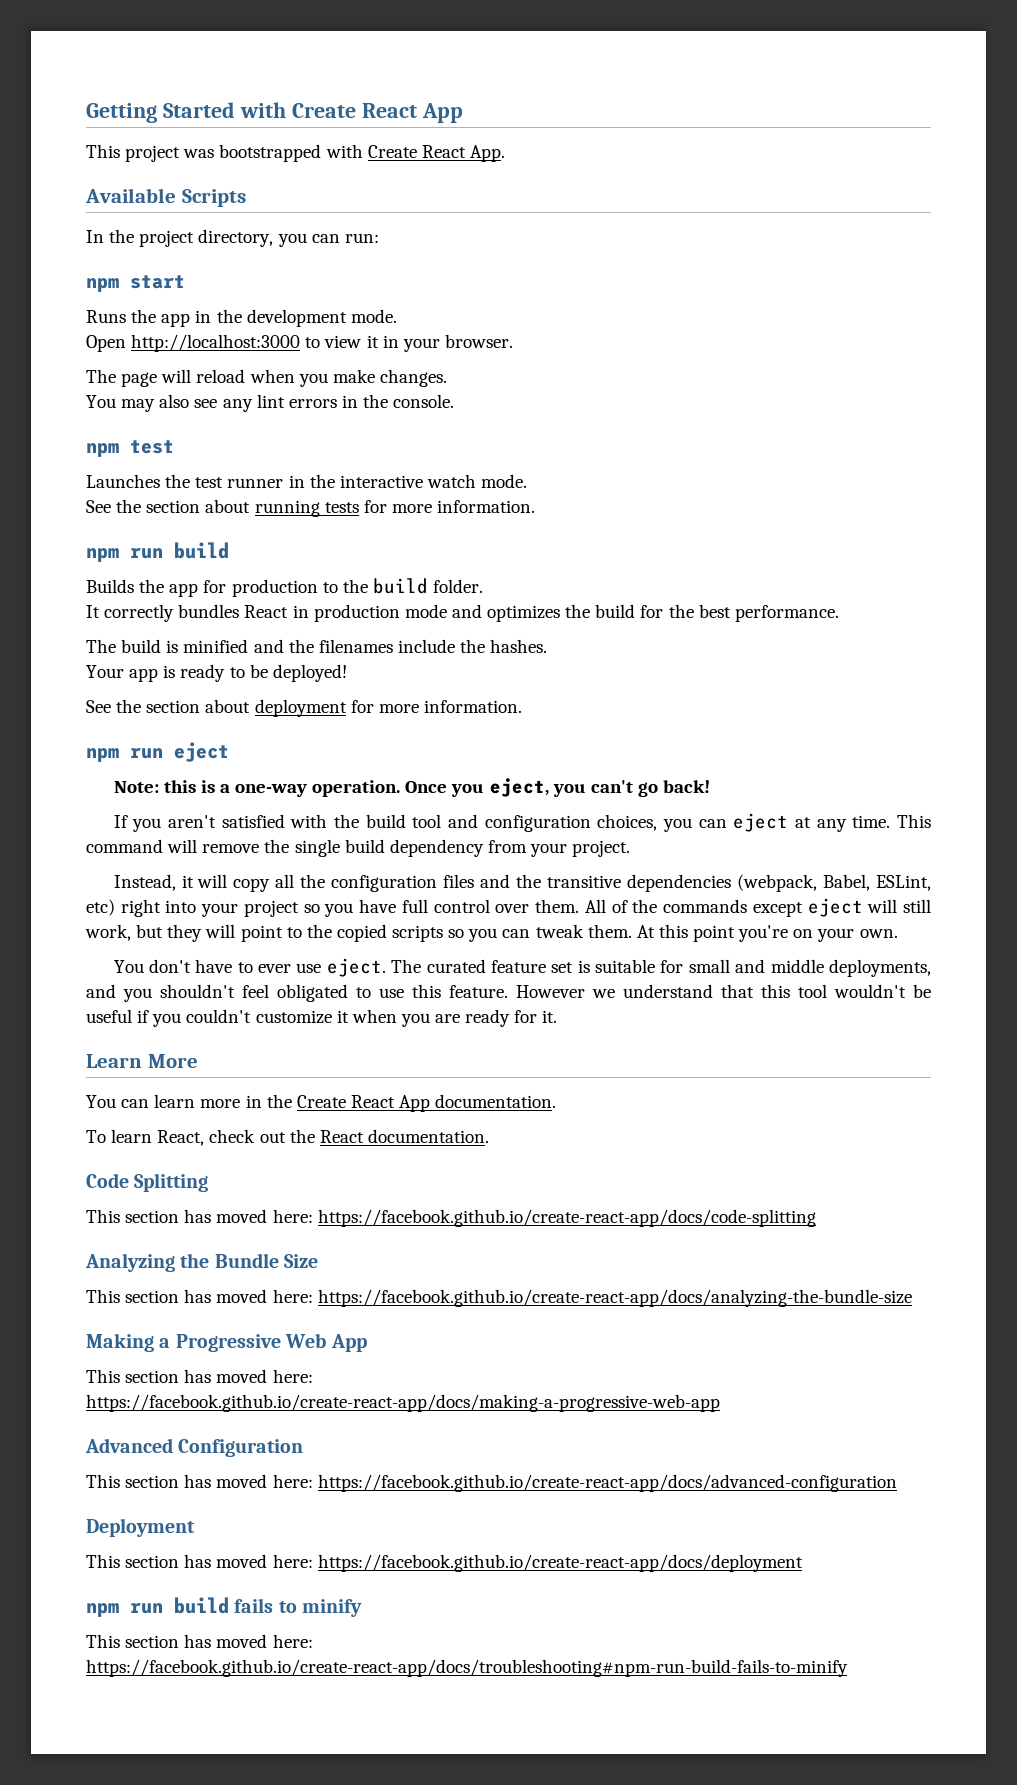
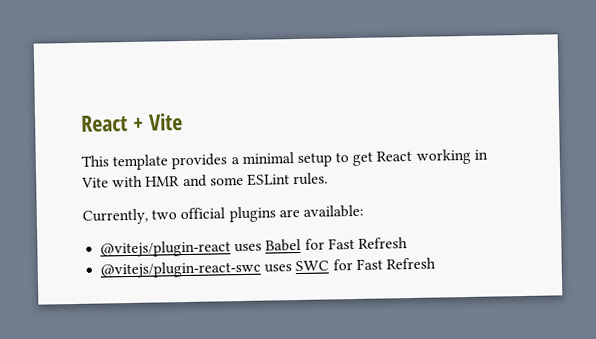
[86,102,463,123] [86,144,505,162] [85,188,246,207] [86,229,379,247] [86,275,185,292] [86,309,397,327] [86,334,513,352] [86,369,447,387] [86,394,455,412] [86,440,174,457] [86,474,528,488] [86,499,536,517] [86,542,229,562] [86,578,484,597] [86,604,839,622] [86,639,548,653] [86,664,347,682] [86,699,522,717] [86,742,229,762] [113,778,711,797] [113,813,932,832] [86,839,631,857] [113,874,932,892] [86,898,931,917] [85,924,898,942] [113,958,932,977] [86,984,931,1002] [86,1009,558,1027] [86,1054,198,1068] [86,1094,557,1112] [86,1129,489,1146] [86,1173,209,1192] [86,1209,816,1227] [85,1253,319,1272] [86,1289,912,1307] [86,1333,367,1352] [86,1369,313,1383] [86,1394,720,1412] [85,1438,304,1457] [86,1474,897,1492] [86,1518,195,1537] [86,1554,803,1572] [86,1597,363,1617] [86,1634,313,1648] [86,1659,848,1677] Getting Started with Create React App // This project was bootstrapped with Create React App. // Available Scripts // In the project directory, you can run: // npm start // Runs the app in the development mode. // Open http://localhost:3000 to view it in your browser. // The page will reload when you make changes. // You may also see any lint errors in the console. // npm test // Launches the test runner in the interactive watch mode. // See the section about running tests for more information. // npm run build // Builds the app for production to the build folder. // It correctly bundles React in production mode and optimizes the build for the best performance. // The build is minified and the filenames include the hashes. // Your app is ready to be deployed! // See the section about deployment for more information. // npm run eject // Note: this is a one-way operation. Once you eject, you can't go back! // If you aren't satisfied with the build tool and configuration choices, you can eject at any time. This command will remove the single build dependency from your project. // Instead, it will copy all the configuration files and the transitive dependencies (webpack, Babel, ESLint, etc) right into your project so you have full control over them. All of the commands except eject will still work, but they will point to the copied scripts so you can tweak them. At this point you're on your own. // You don't have to ever use eject. The curated feature set is suitable for small and middle deployments, and you shouldn't feel obligated to use this feature. However we understand that this tool wouldn't be useful if you couldn't customize it when you are ready for it. // Learn More // You can learn more in the Create React App documentation. // To learn React, check out the React documentation. // Code Splitting // This section has moved here: https://facebook.github.io/create-react-app/docs/code-splitting // Analyzing the Bundle Size // This section has moved here: https://facebook.github.io/create-react-app/docs/analyzing-the-bundle-size // Making a Progressive Web App // This section has moved here: https://facebook.github.io/create-react-app/docs/making-a-progressive-web-app // Advanced Configuration // This section has moved here: https://facebook.github.io/create-react-app/docs/advanced-configuration // Deployment // This section has moved here: https://facebook.github.io/create-react-app/docs/deployment // npm run build fails to minify // This section has moved here: https://facebook.github.io/create-react-app/docs/troubleshooting#npm-run-build-fails-to-minify -> [81,113,183,132] [81,148,488,171] [81,172,329,188] [82,204,364,225] [100,237,408,258] [100,257,436,279] React + Vite // This template provides a minimal setup to get React working in Vite with HMR and some ESLint rules. // Currently, two official plugins are available: // @vitejs/plugin-react uses Babel for Fast Refresh // @vitejs/plugin-react-swc uses SWC for Fast Refresh

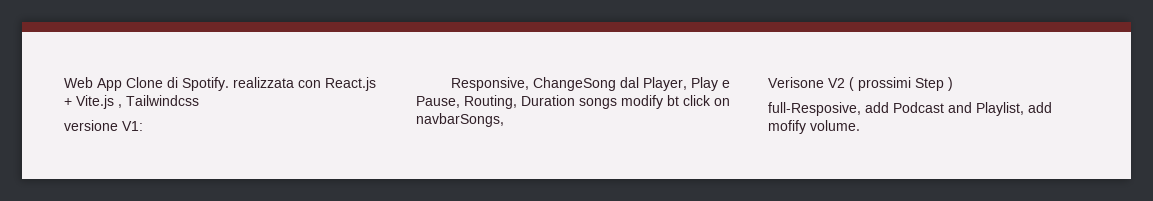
[81,113,183,132] [81,148,488,171] [81,172,329,188] [82,204,364,225] [100,237,408,258] [100,257,436,279] React + Vite // This template provides a minimal setup to get React working in Vite with HMR and some ESLint rules. // Currently, two official plugins are available: // @vitejs/plugin-react uses Babel for Fast Refresh // @vitejs/plugin-react-swc uses SWC for Fast Refresh -> [64,77,376,91] [64,95,199,109] [64,120,143,131] [451,77,731,91] [416,95,730,109] [416,113,504,127] [768,77,953,91] [768,102,1052,116] [768,120,860,134] Web App Clone di Spotify. realizzata con React.js + Vite.js , Tailwindcss // versione V1: // Responsive, ChangeSong dal Player, Play e Pause, Routing, Duration songs modify bt click on navbarSongs, // Verisone V2 ( prossimi Step ) // full-Resposive, add Podcast and Playlist, add mofify volume.

